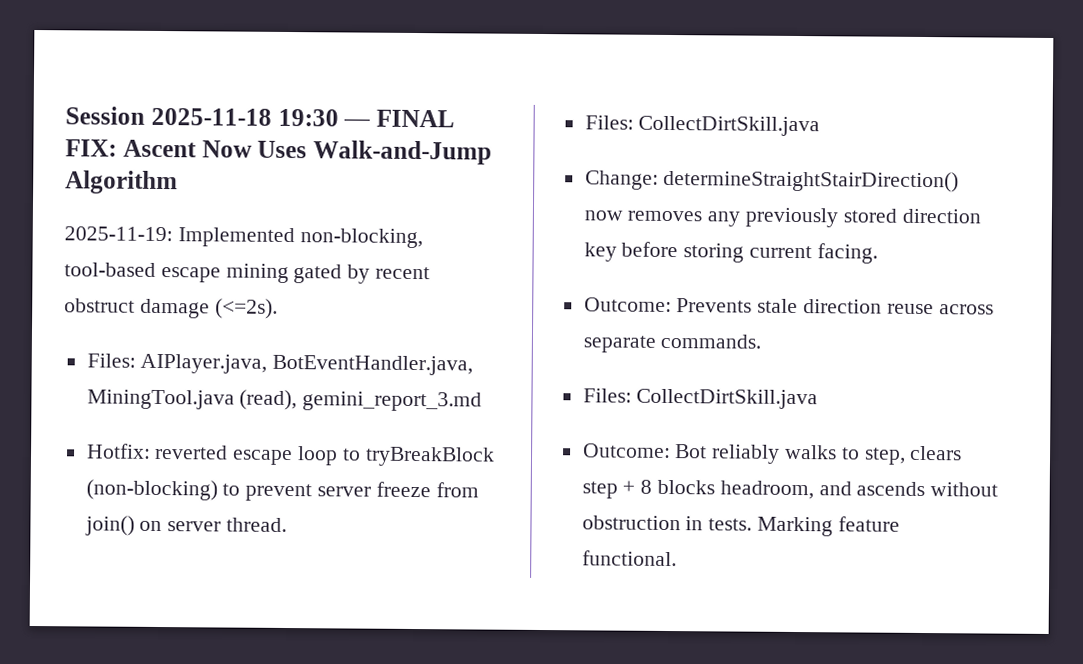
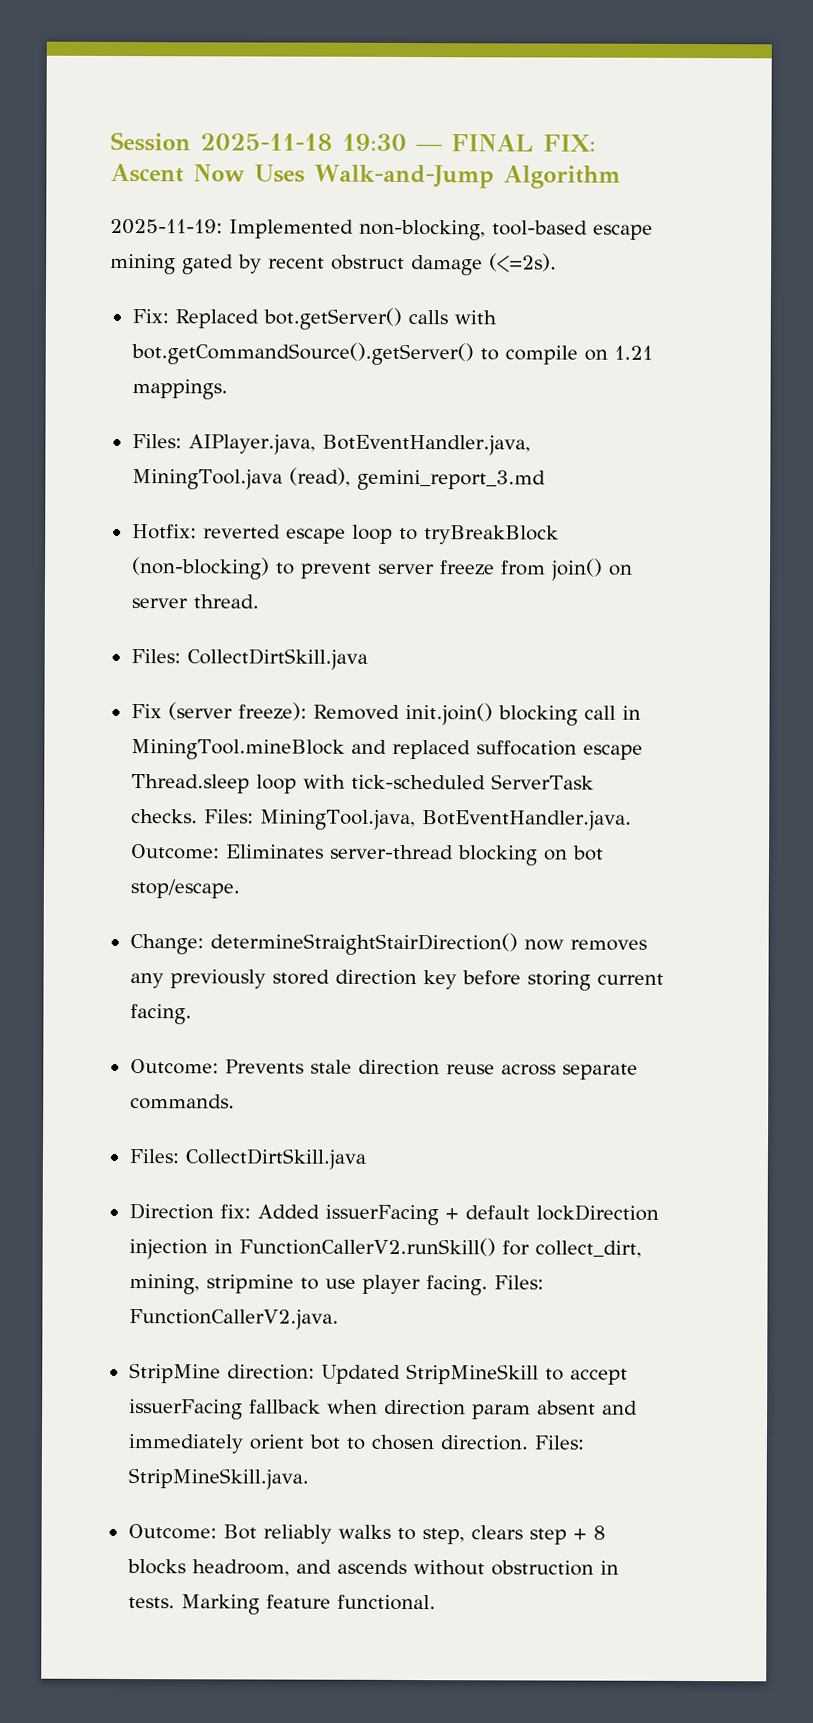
(278, 308) none -> [131,307,497,330] [130,342,653,366] [131,379,228,400] // Fix: Replaced bot.getServer() calls with bot.getCommandSource().getServer() to compile on 1.21 mappings.
(821, 126) none -> [130,702,641,726] [130,739,643,760] [130,774,594,794] [130,809,632,831] [130,844,604,866] [129,879,240,899] // Fix (server freeze): Removed init.join() blocking call in MiningTool.mineBlock and replaced suffocation escape Thread.sleep loop with tick-scheduled ServerTask checks. Files: MiningTool.java, BotEventHandler.java. Outcome: Eliminates server-thread blocking on bot stop/escape.
(819, 399) none -> [128,1203,659,1226] [128,1237,642,1260] [128,1274,544,1296] [128,1309,339,1330] [128,1363,628,1385] [128,1399,638,1420] [127,1434,584,1454] [127,1468,309,1490] // Direction fix: Added issuerFacing + default lockDirection injection in FunctionCallerV2.runSkill() for collect_dirt, mining, stripmine to use player facing. Files: FunctionCallerV2.java. // StripMine direction: Updated StripMineSkill to accept issuerFacing fallback when direction param absent and immediately orient bot to chosen direction. Files: StripMineSkill.java.

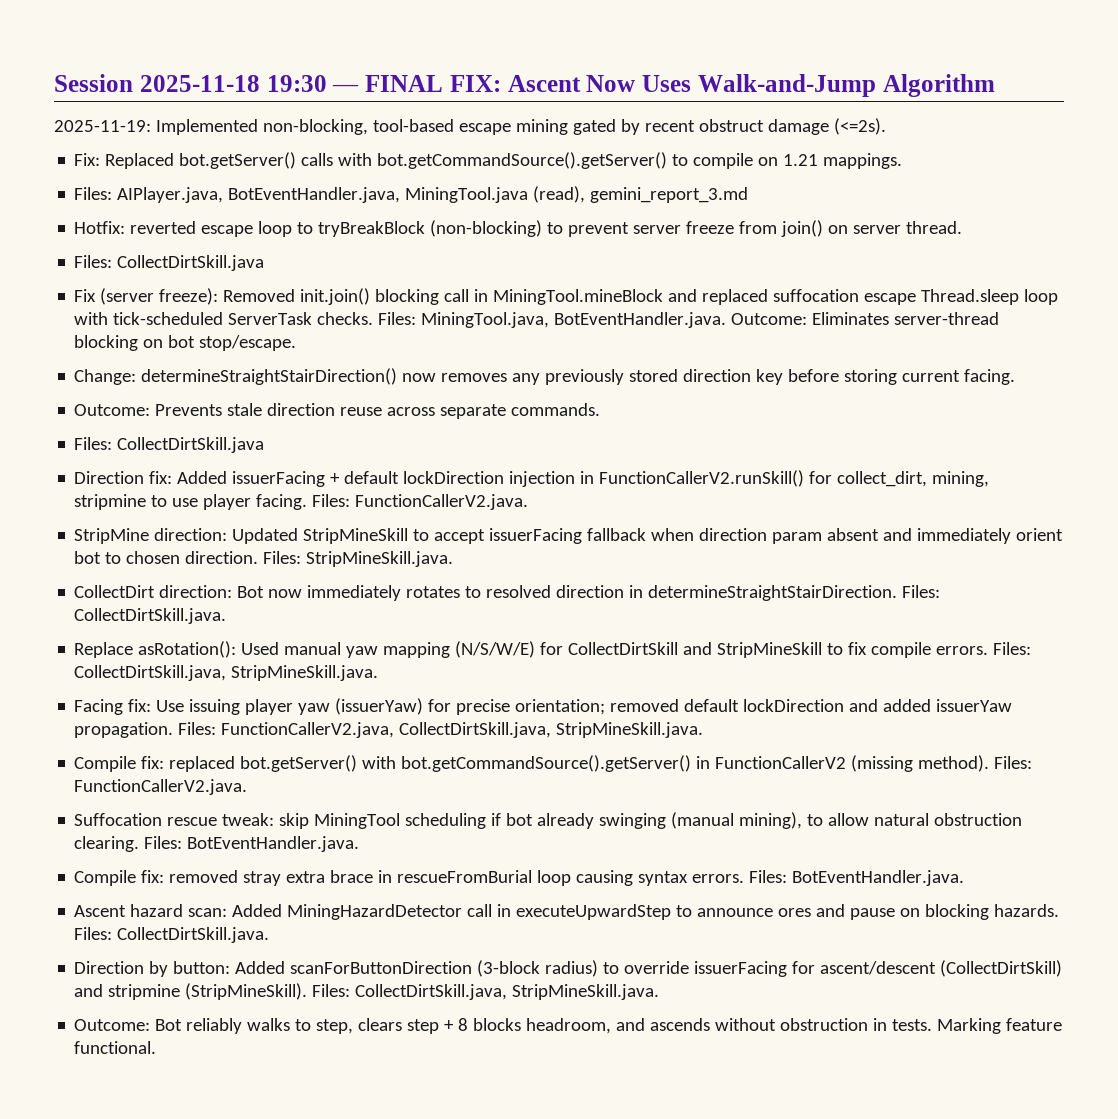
(309, 1479) none -> [74,585,941,601] [74,608,227,624] [74,641,1032,658] [74,665,379,681] [74,698,1013,715] [74,722,704,738] [74,755,1033,772] [74,779,248,795] [74,812,1023,829] [74,836,360,852] [74,870,965,886] [74,904,1060,920] [74,927,270,943] [74,960,1063,977] [74,983,660,1000] // CollectDirt direction: Bot now immediately rotates to resolved direction in determineStraightStairDirection. Files: CollectDirtSkill.java. // Replace asRotation(): Used manual yaw mapping (N/S/W/E) for CollectDirtSkill and StripMineSkill to fix compile errors. Files: CollectDirtSkill.java, StripMineSkill.java. // Facing fix: Use issuing player yaw (issuerYaw) for precise orientation; removed default lockDirection and added issuerYaw propagation. Files: FunctionCallerV2.java, CollectDirtSkill.java, StripMineSkill.java. // Compile fix: replaced bot.getServer() with bot.getCommandSource().getServer() in FunctionCallerV2 (missing method). Files: FunctionCallerV2.java. // Suffocation rescue tweak: skip MiningTool scheduling if bot already swinging (manual mining), to allow natural obstruction clearing. Files: BotEventHandler.java. // Compile fix: removed stray extra brace in rescueFromBurial loop causing syntax errors. Files: BotEventHandler.java. // Ascent hazard scan: Added MiningHazardDetector call in executeUpwardStep to announce ores and pause on blocking hazards. Files: CollectDirtSkill.java. // Direction by button: Added scanForButtonDirection (3-block radius) to override issuerFacing for ascent/descent (CollectDirtSkill) and stripmine (StripMineSkill). Files: CollectDirtSkill.java, StripMineSkill.java.

